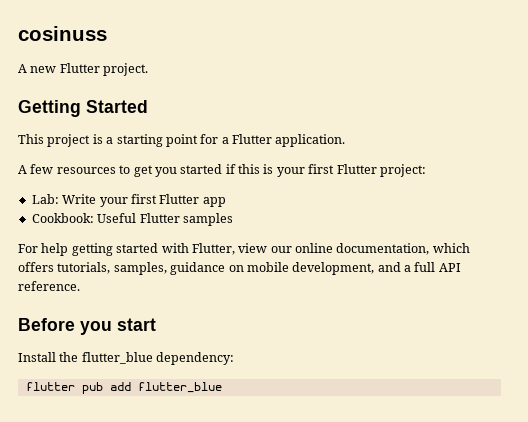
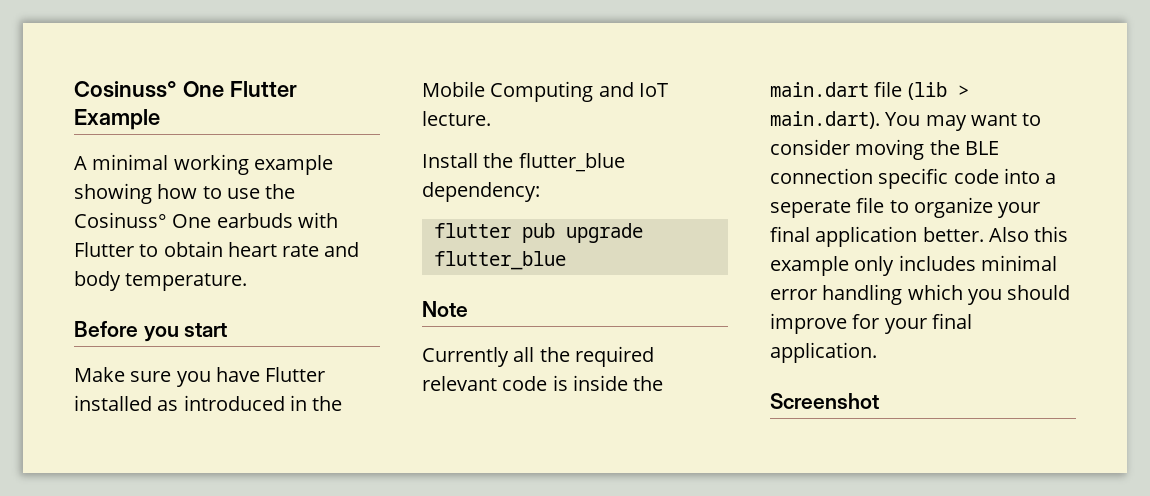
[18,26,107,41] [18,63,149,76] [18,100,148,117] [18,134,346,147] [18,164,426,177] [31,194,226,207] [31,213,233,226] [18,243,470,256] [18,262,461,275] [18,281,80,291] [18,318,156,335] cosinuss // A new Flutter project. // Getting Started // This project is a starting point for a Flutter application. // A few resources to get you started if this is your first Flutter project: // Lab: Write your first Flutter app // Cookbook: Useful Flutter samples // For help getting started with Flutter, view our online documentation, which offers tutorials, samples, guidance on mobile development, and a full API reference. // Before you start -> [74,81,297,98] [74,109,160,130] [74,154,333,175] [74,183,296,204] [74,212,338,228] [74,241,360,257] [74,271,248,291] [74,321,228,342] [74,367,326,387] [74,395,343,411] [422,81,668,102] [422,111,491,126] Cosinuss° One Flutter Example // A minimal working example showing how to use the Cosinuss° One earbuds with Flutter to obtain heart rate and body temperature. // Before you start // Make sure you have Flutter installed as introduced in the Mobile Computing and IoT lecture.
[109,382,222,393] add flutter_blue -> [565,223,643,243] [433,251,566,270] [422,301,468,317] [422,346,654,367] [422,375,664,391] [770,81,969,100] [770,111,1042,131] [770,139,999,160] [770,168,1057,189] [770,197,1041,218] [770,226,1069,247] [770,255,1057,276] [770,284,1071,305] [770,313,972,334] [770,342,877,363] [770,393,879,409] upgrade flutter_blue // Note // Currently all the required relevant code is inside the main.dart file (lib > main.dart). You may want to consider moving the BLE connection specific code into a seperate file to organize your final application better. Also this example only includes minimal error handling which you should improve for your final application. // Screenshot

